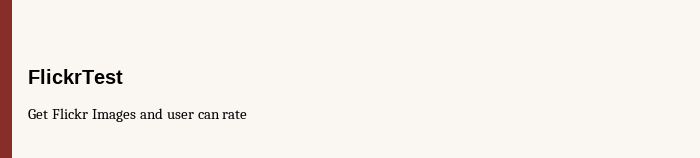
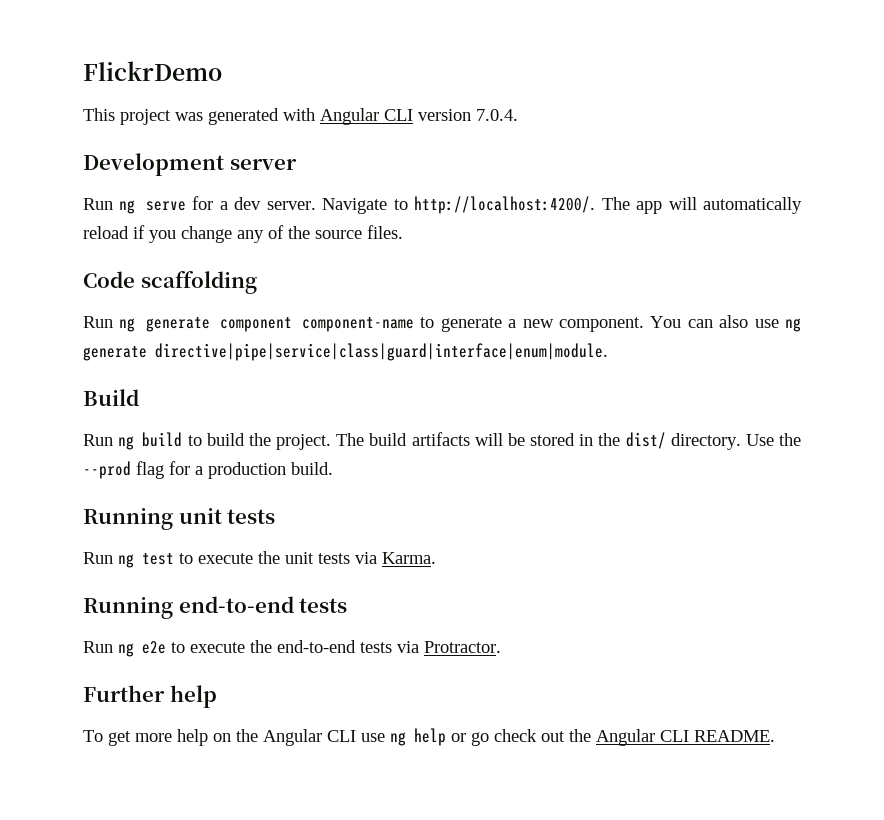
[28,69,123,84] [28,108,248,122] FlickrTest // Get Flickr Images and user can rate -> [83,61,222,81] [83,108,518,125] [83,153,297,176] [83,196,803,214] [83,225,403,243] [83,271,257,294] [83,315,801,332] [83,343,608,361] [83,389,139,406] [83,432,801,450] [83,461,333,479] [83,508,276,530] [83,551,436,568] [83,596,348,619] [83,640,501,657] [83,685,217,708] [83,728,775,746] FlickrDemo // This project was generated with Angular CLI version 7.0.4. // Development server // Run ng serve for a dev server. Navigate to http://localhost:4200/. The app will automatically reload if you change any of the source files. // Code scaffolding // Run ng generate component component-name to generate a new component. You can also use ng generate directive|pipe|service|class|guard|interface|enum|module. // Build // Run ng build to build the project. The build artifacts will be stored in the dist/ directory. Use the --prod flag for a production build. // Running unit tests // Run ng test to execute the unit tests via Karma. // Running end-to-end tests // Run ng e2e to execute the end-to-end tests via Protractor. // Further help // To get more help on the Angular CLI use ng help or go check out the Angular CLI README.

